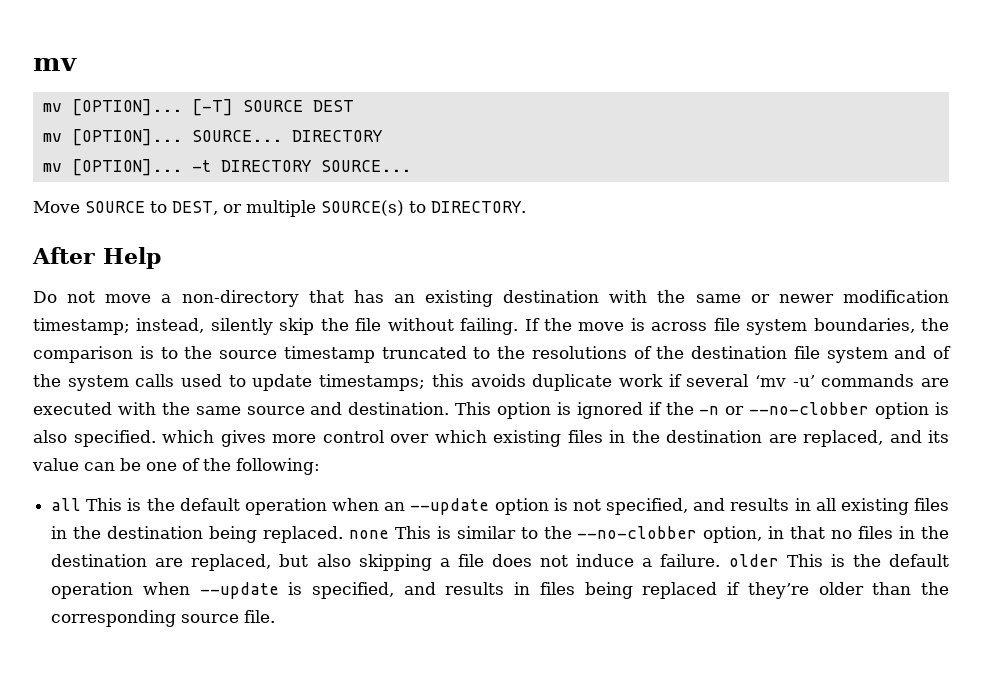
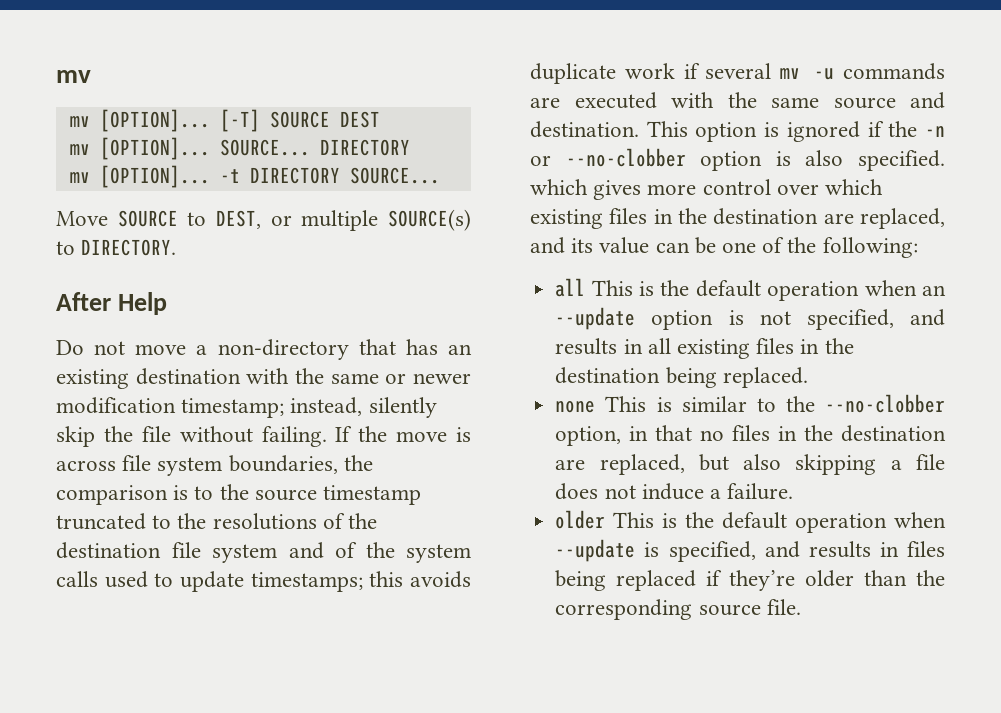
[754,375,815,387] ‘mv -u’ -> [780,68,835,80] mv -u
(343, 534) none -> (808, 377) //
(721, 560) none -> (794, 491) //

